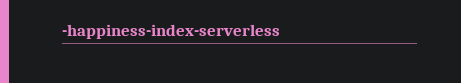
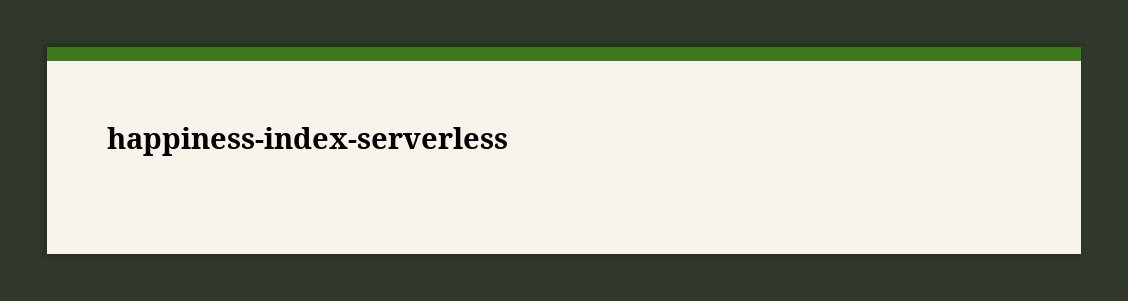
[62,24,280,39] -happiness-index-serverless -> [107,127,508,156] happiness-index-serverless

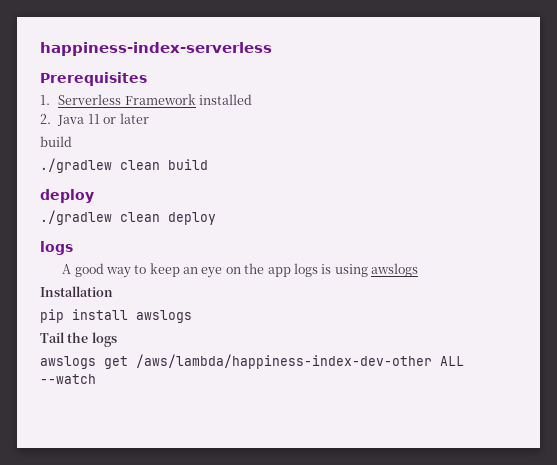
(508, 141) none -> [40,72,147,86] [40,94,253,105] [40,113,149,126] [40,136,72,147] [40,158,208,173] [40,189,94,203] [40,210,216,225] [40,241,73,255] [62,263,419,278] [40,286,113,297] [40,309,192,323] [40,332,117,347] [40,354,464,369] [40,374,96,384] // Prerequisites // 1. Serverless Framework installed // 2. Java 11 or later // build // ./gradlew clean build // deploy // ./gradlew clean deploy // logs // A good way to keep an eye on the app logs is using awslogs // Installation // pip install awslogs // Tail the logs // awslogs get /aws/lambda/happiness-index-dev-other ALL --watch

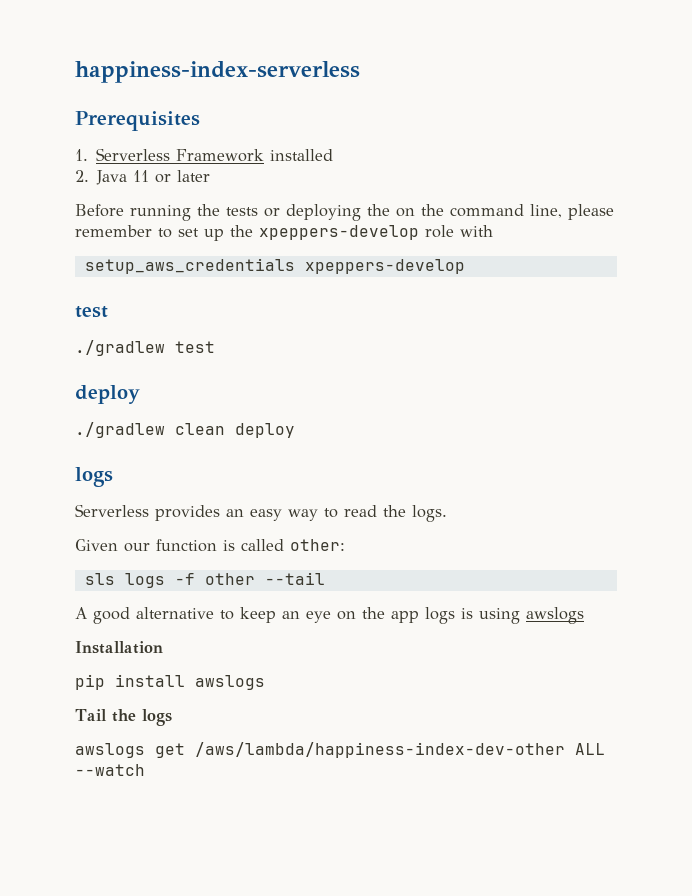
[40,136,72,147] [40,158,208,173] build // ./gradlew clean build -> [75,204,614,221] [75,225,493,241] [84,258,465,274] [75,306,108,318] [75,340,215,356] Before running the tests or deploying the on the command line, please remember to set up the xpeppers-develop role with // setup_aws_credentials xpeppers-develop // test // ./gradlew test
(73, 248) none -> [75,504,447,522] [75,539,345,552] [84,572,325,588] // Serverless provides an easy way to read the logs. // Given our function is called other: // sls logs -f other --tail
[105,267,131,278] way -> [136,607,214,619] alternative

